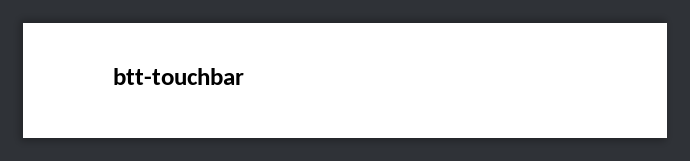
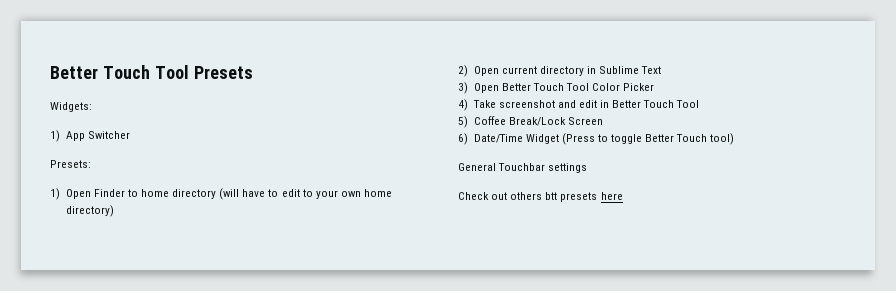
[113,68,244,85] btt-touchbar -> [50,65,253,79] [50,102,92,112] [50,130,130,142] [50,160,91,168] [50,188,393,200] [65,205,114,217] [458,65,662,77] [458,82,655,94] [458,99,700,111] [458,116,603,128] [458,133,735,145] [458,163,588,173] [458,192,623,202] Better Touch Tool Presets // Widgets: // 1) App Switcher // Presets: // 1) Open Finder to home directory (will have to edit to your own home directory) // 2) Open current directory in Sublime Text // 3) Open Better Touch Tool Color Picker // 4) Take screenshot and edit in Better Touch Tool // 5) Coffee Break/Lock Screen // 6) Date/Time Widget (Press to toggle Better Touch tool) // General Touchbar settings // Check out others btt presets here

